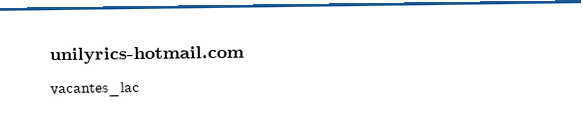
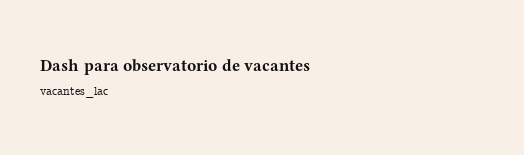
[49,45,244,65] unilyrics-hotmail.com -> [40,59,311,75] Dash para observatorio de vacantes

